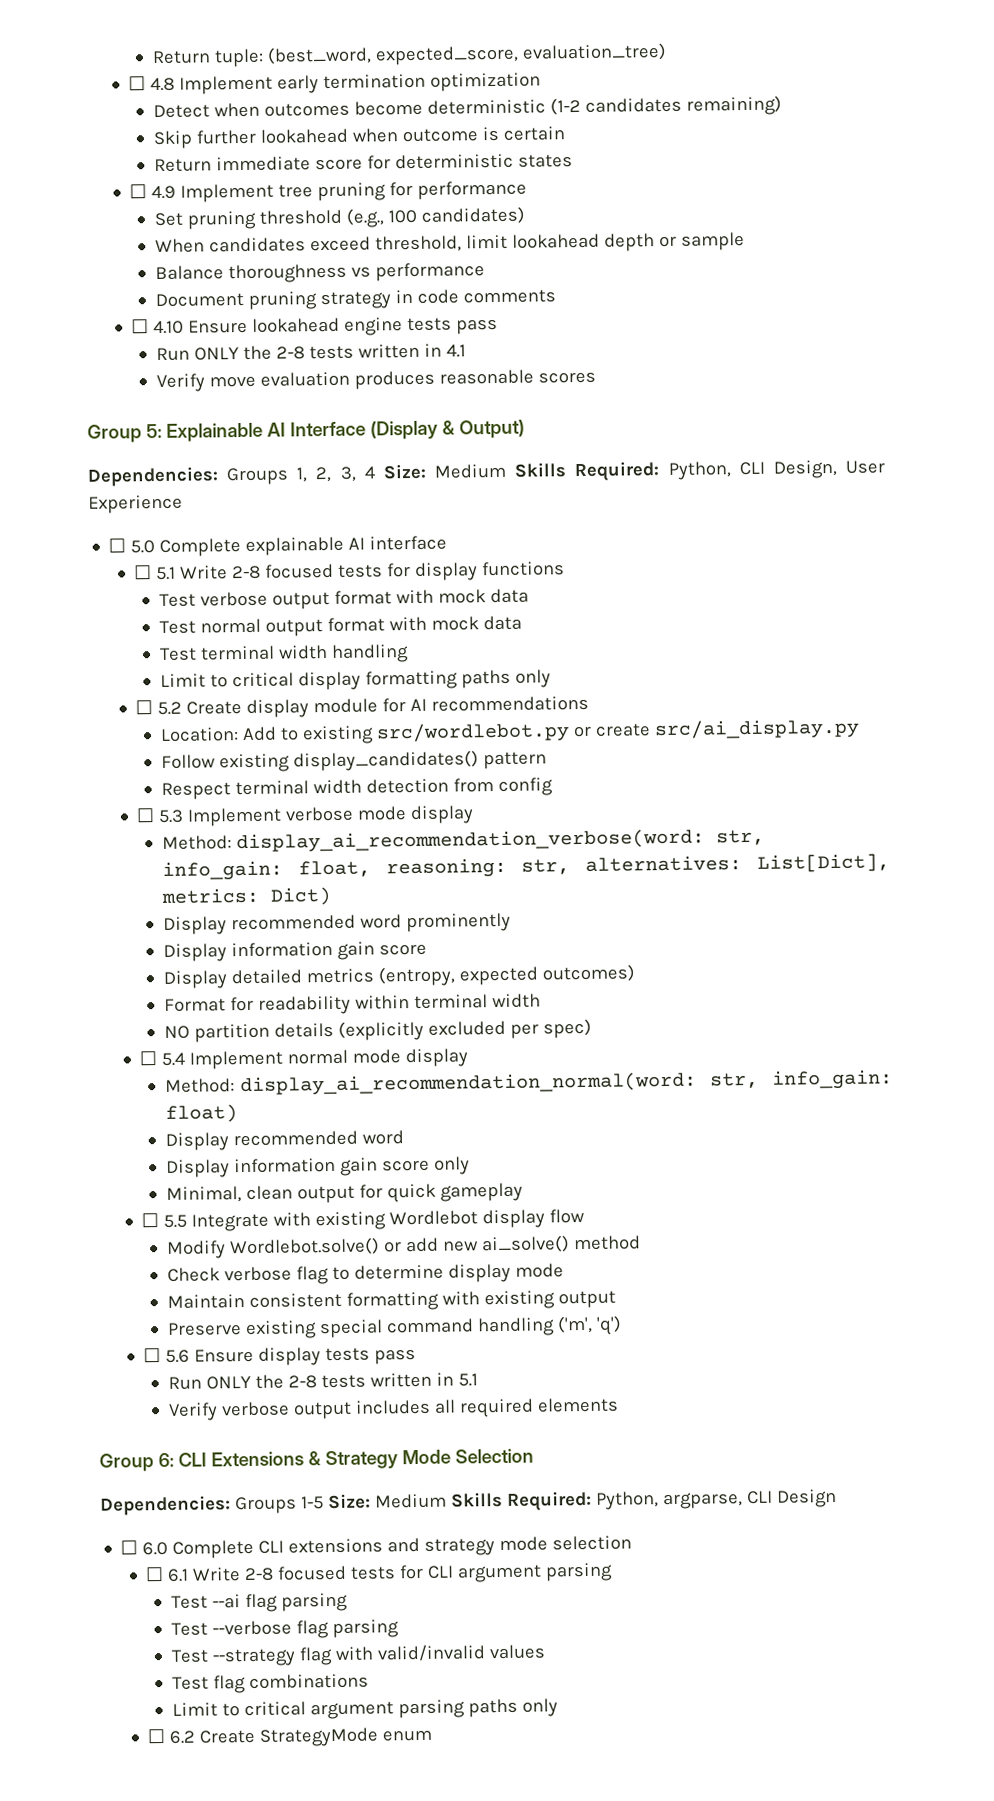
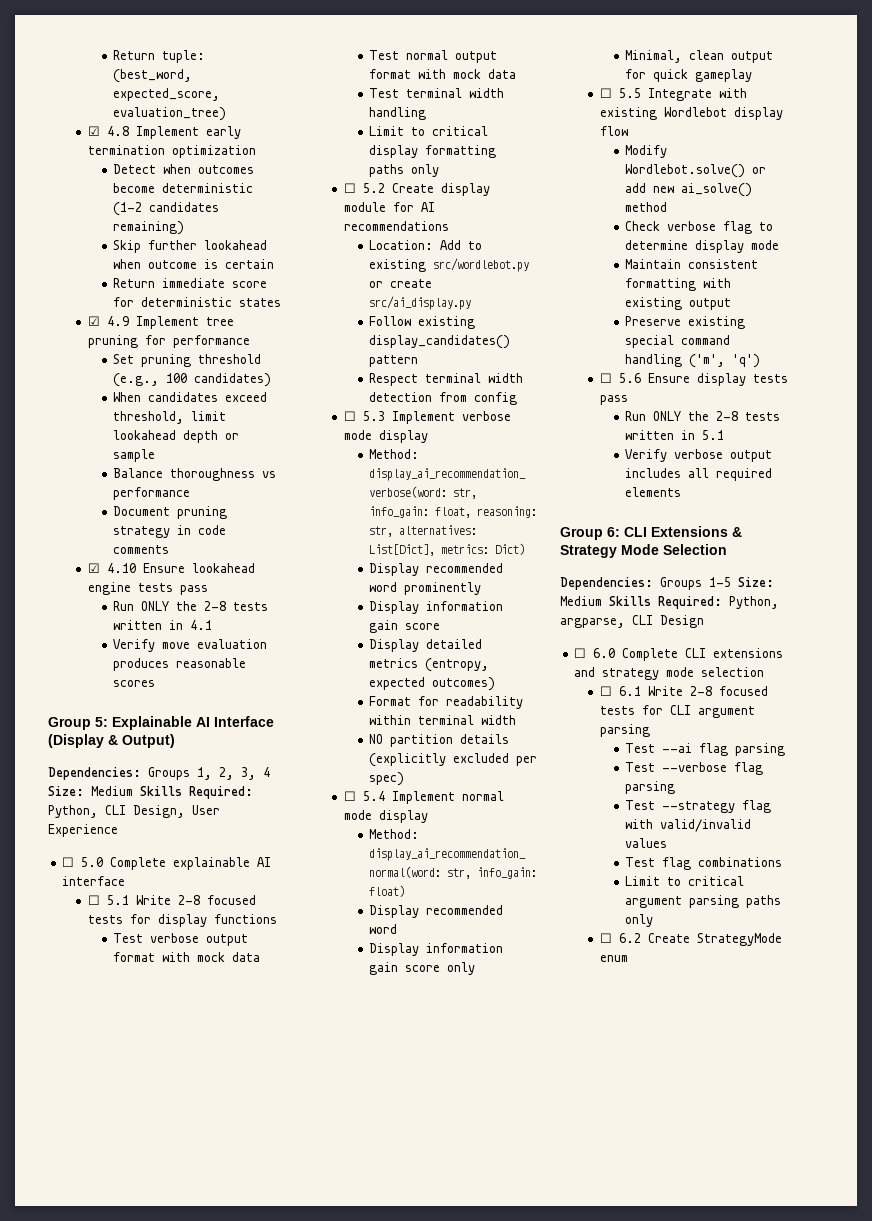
[128,76,147,91] ☐ -> [87,126,100,136] ☑
[129,184,148,199] ☐ -> [87,316,100,326] ☑
[131,319,150,334] ☐ -> [87,563,100,573] ☑

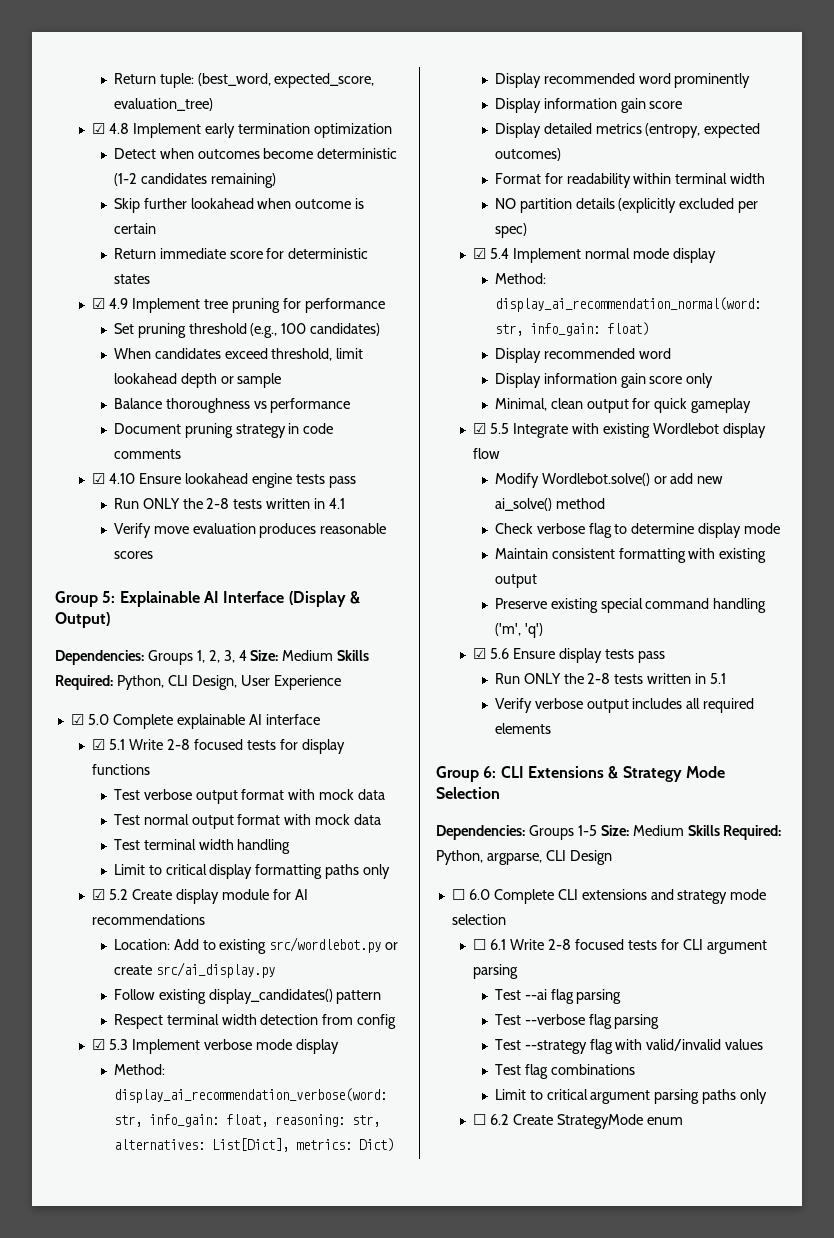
[62,857,75,867] ☐ -> [70,714,84,725] ☑
[87,895,100,905] ☐ -> [92,739,106,750] ☑
[343,183,356,193] ☐ -> [92,889,106,900] ☑
[343,411,356,421] ☐ -> [92,1039,106,1050] ☑
[343,791,356,801] ☐ -> [473,248,487,259] ☑
[599,88,612,98] ☐ -> [473,423,487,434] ☑
[599,373,612,383] ☐ -> [473,648,487,659] ☑

